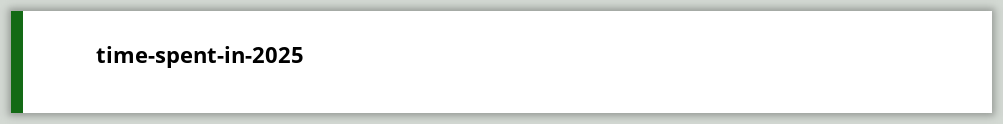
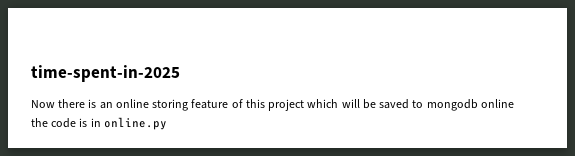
(304, 57) none -> [31,99,514,111] [31,117,167,130] // Now there is an online storing feature of this project which will be saved to mongodb online the code is in online.py

